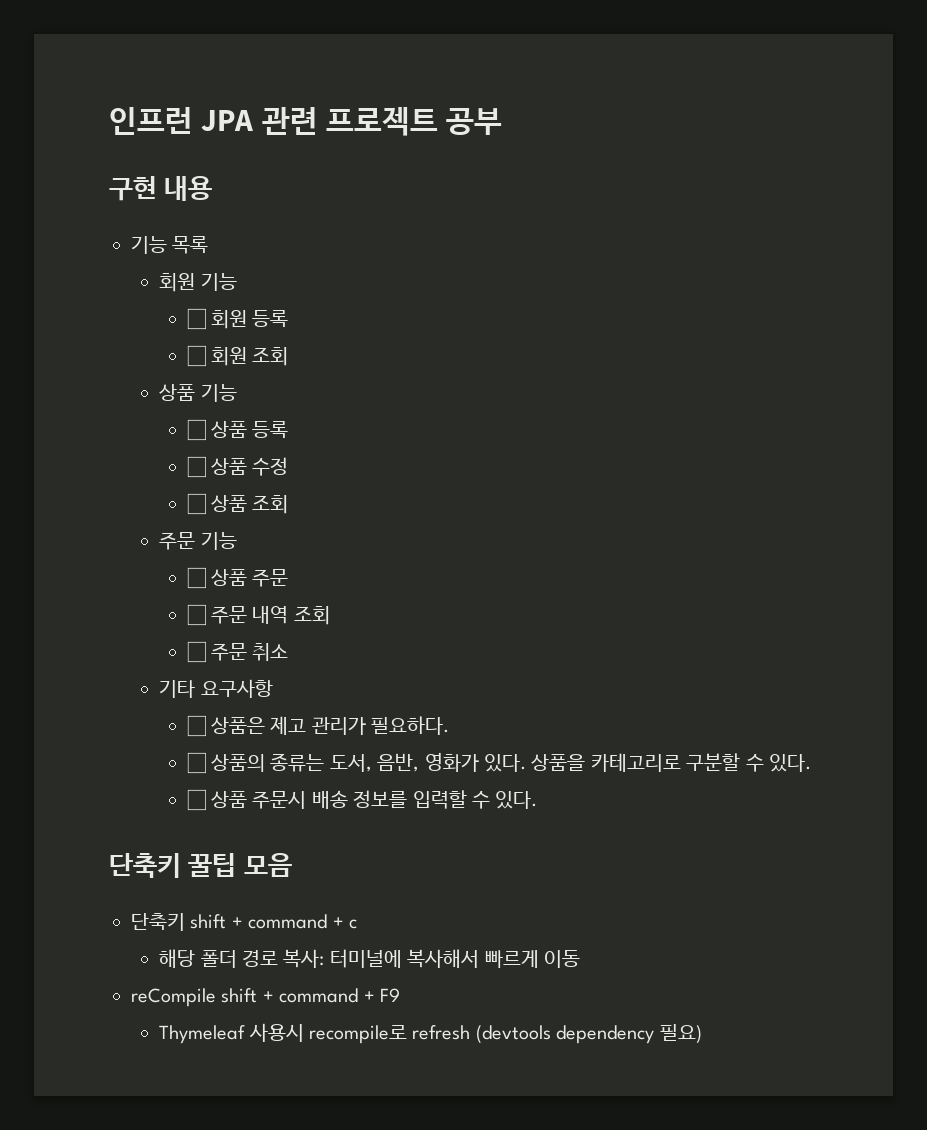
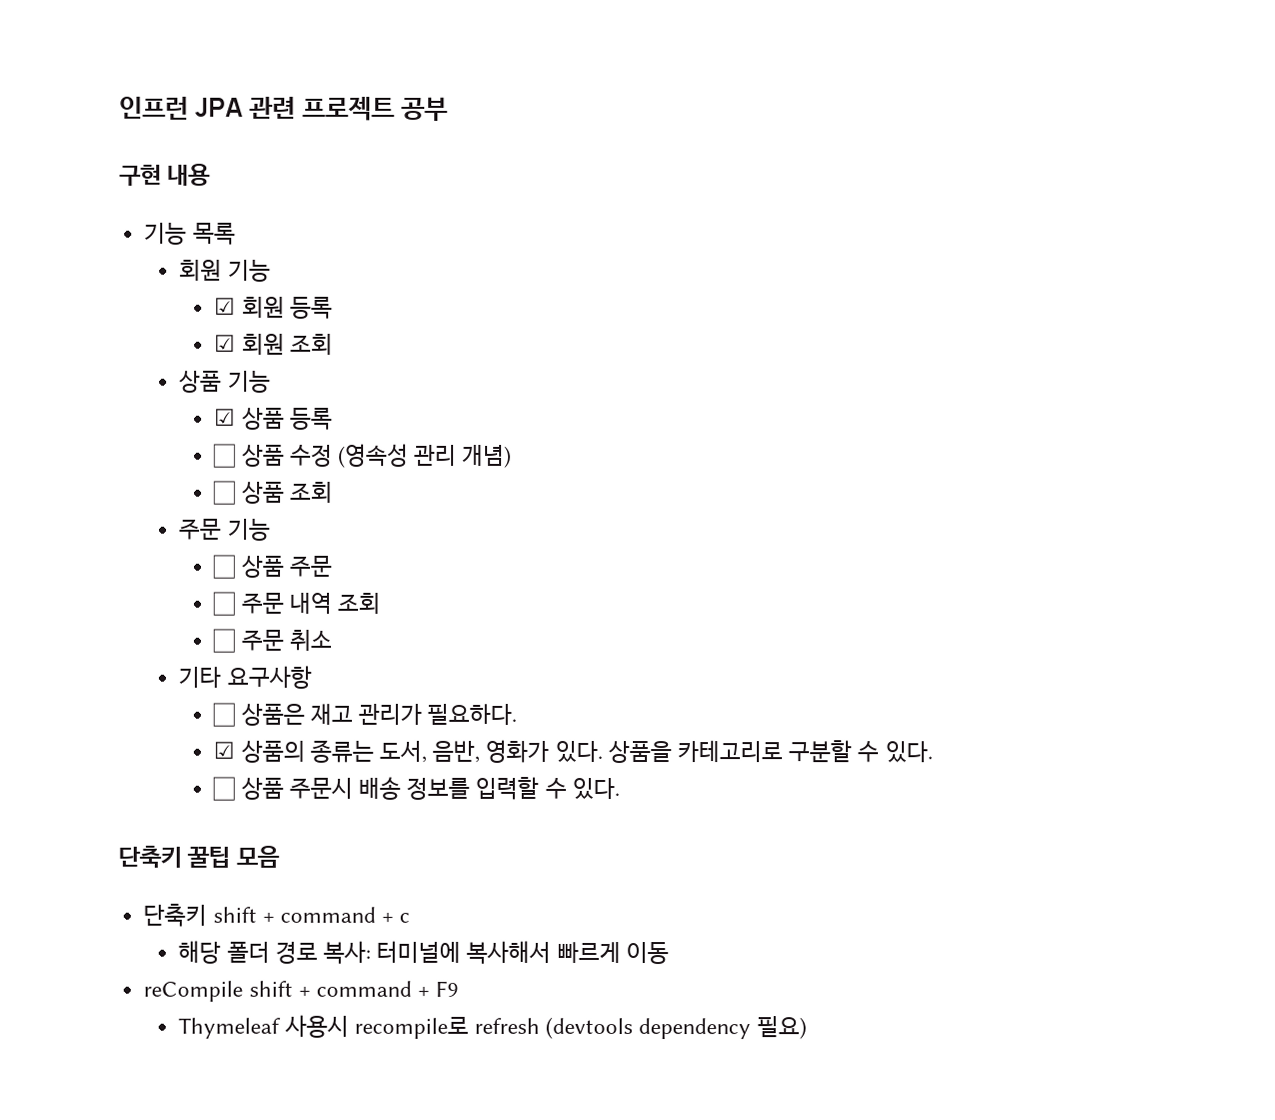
[186,308,206,330] ☐ -> [214,297,237,315] ☑
[186,345,206,367] ☐ -> [214,334,237,352] ☑
[186,419,206,441] ☐ -> [214,408,237,426] ☑
(289, 466) none -> [337,443,513,468] (영속성 관리 개념)
[270,716,307,735] 제고 -> [309,703,353,725] 재고
[186,752,206,774] ☐ -> [213,741,236,759] ☑

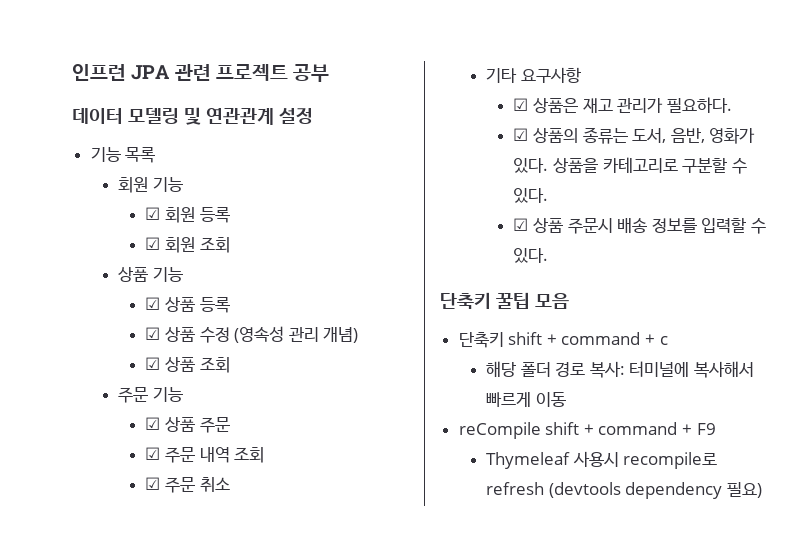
[119,163,212,187] 구현 내용 -> [72,107,313,125] 데이터 모델링 및 연관관계 설정
[213,443,237,468] ☐ -> [145,327,161,340] ☑
[213,480,237,505] ☐ -> [145,357,161,370] ☑
[212,554,237,579] ☐ -> [145,417,161,430] ☑
[212,591,236,616] ☐ -> [145,447,161,460] ☑
[212,628,236,653] ☐ -> [145,477,161,490] ☑
[212,702,236,727] ☐ -> [513,98,529,111] ☑
[212,776,236,801] ☐ -> [513,218,529,231] ☑

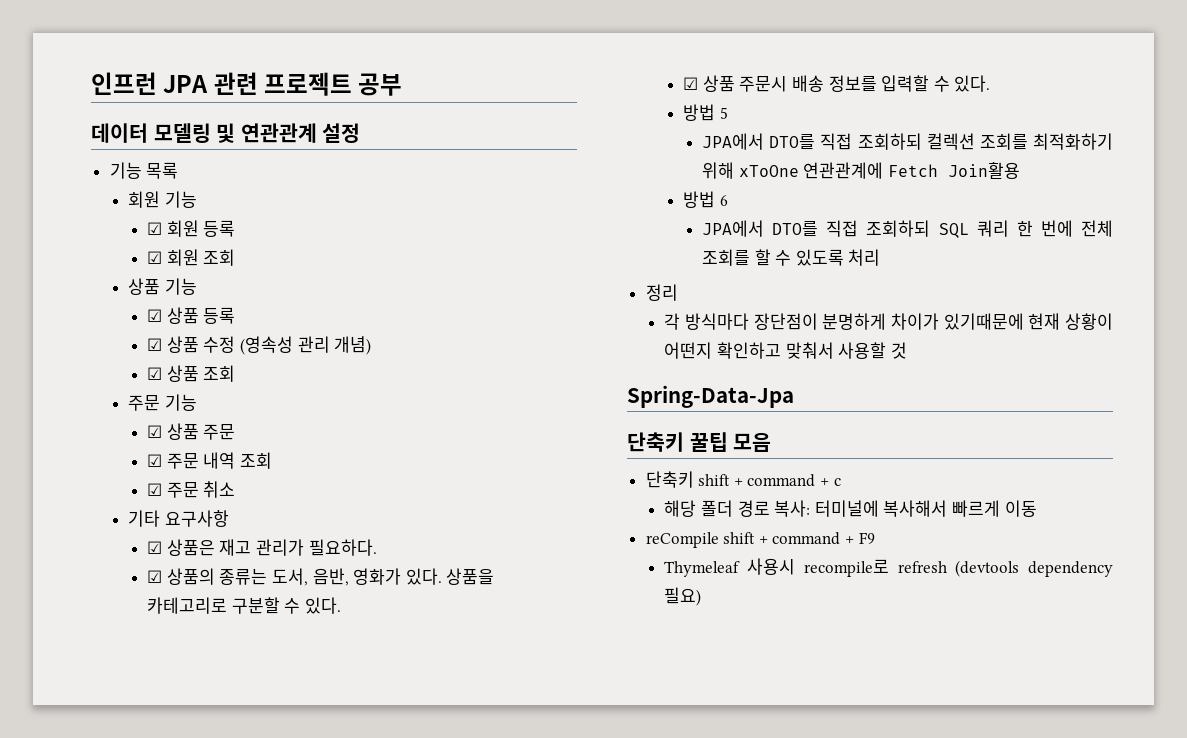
(549, 255) none -> [683,104,728,121] [702,133,1113,150] [702,162,1020,179] [683,191,728,208] [702,220,1113,238] [702,249,881,266] [645,284,678,301] [664,313,1113,330] [664,342,907,359] [627,385,794,408] // 방법 5 // JPA에서 DTO를 직접 조회하되 컬렉션 조회를 최적화하기 위해 xToOne 연관관계에 Fetch Join활용 // 방법 6 // JPA에서 DTO를 직접 조회하되 SQL 쿼리 한 번에 전체 조회를 할 수 있도록 처리 // 정리 // 각 방식마다 장단점이 분명하게 차이가 있기때문에 현재 상황이 어떤지 확인하고 맞춰서 사용할 것 // Spring-Data-Jpa

